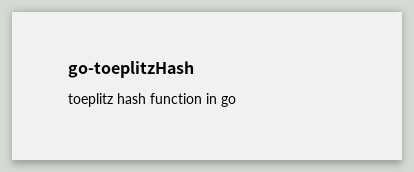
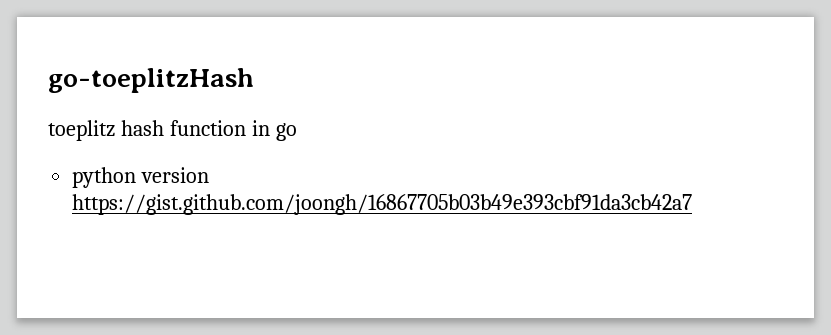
(236, 101) none -> [72,167,210,188] [72,194,693,215] // python version https://gist.github.com/joongh/16867705b03b49e393cbf91da3cb42a7

